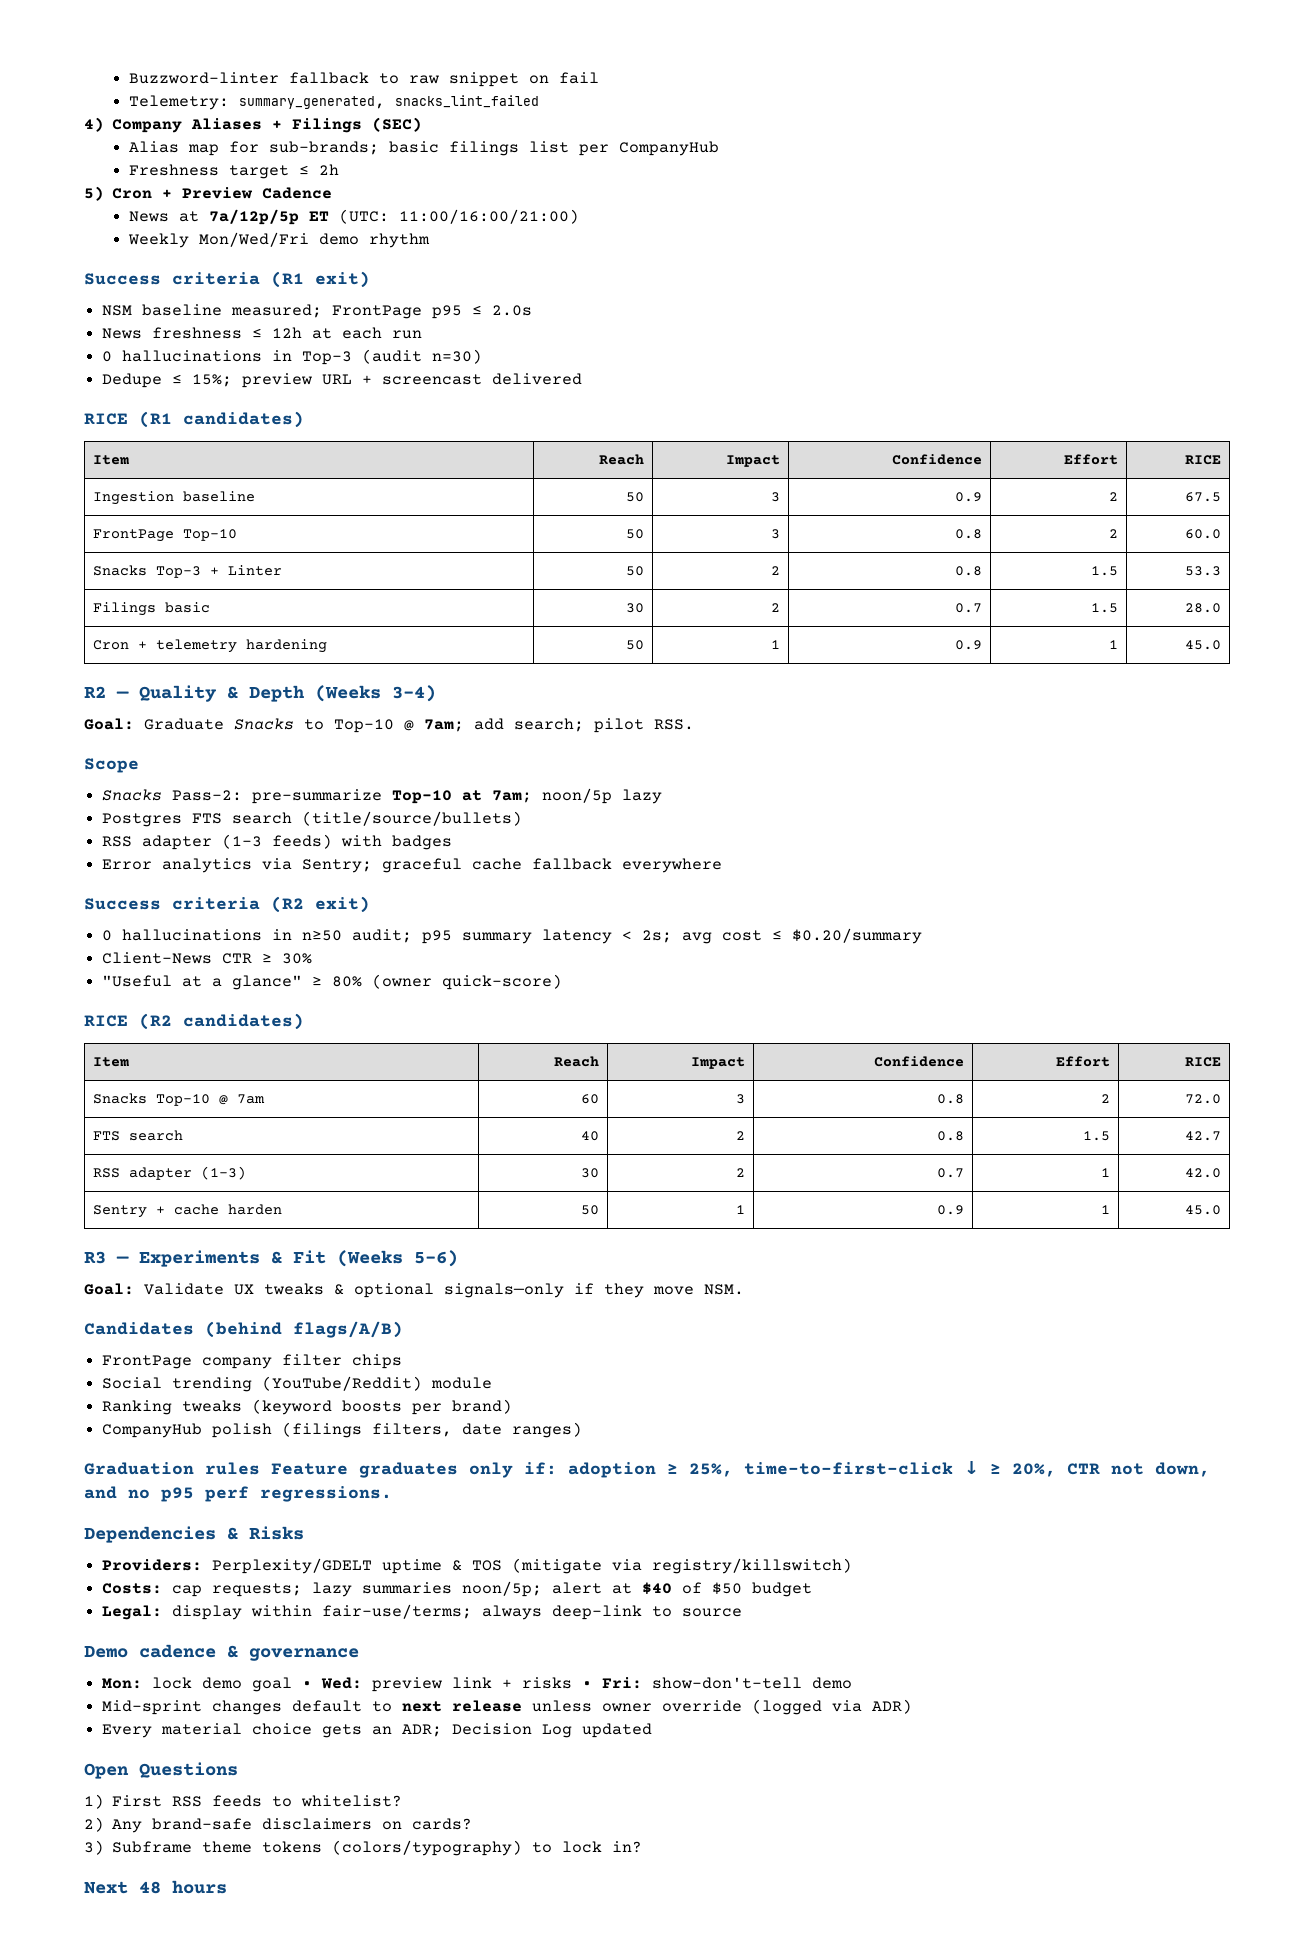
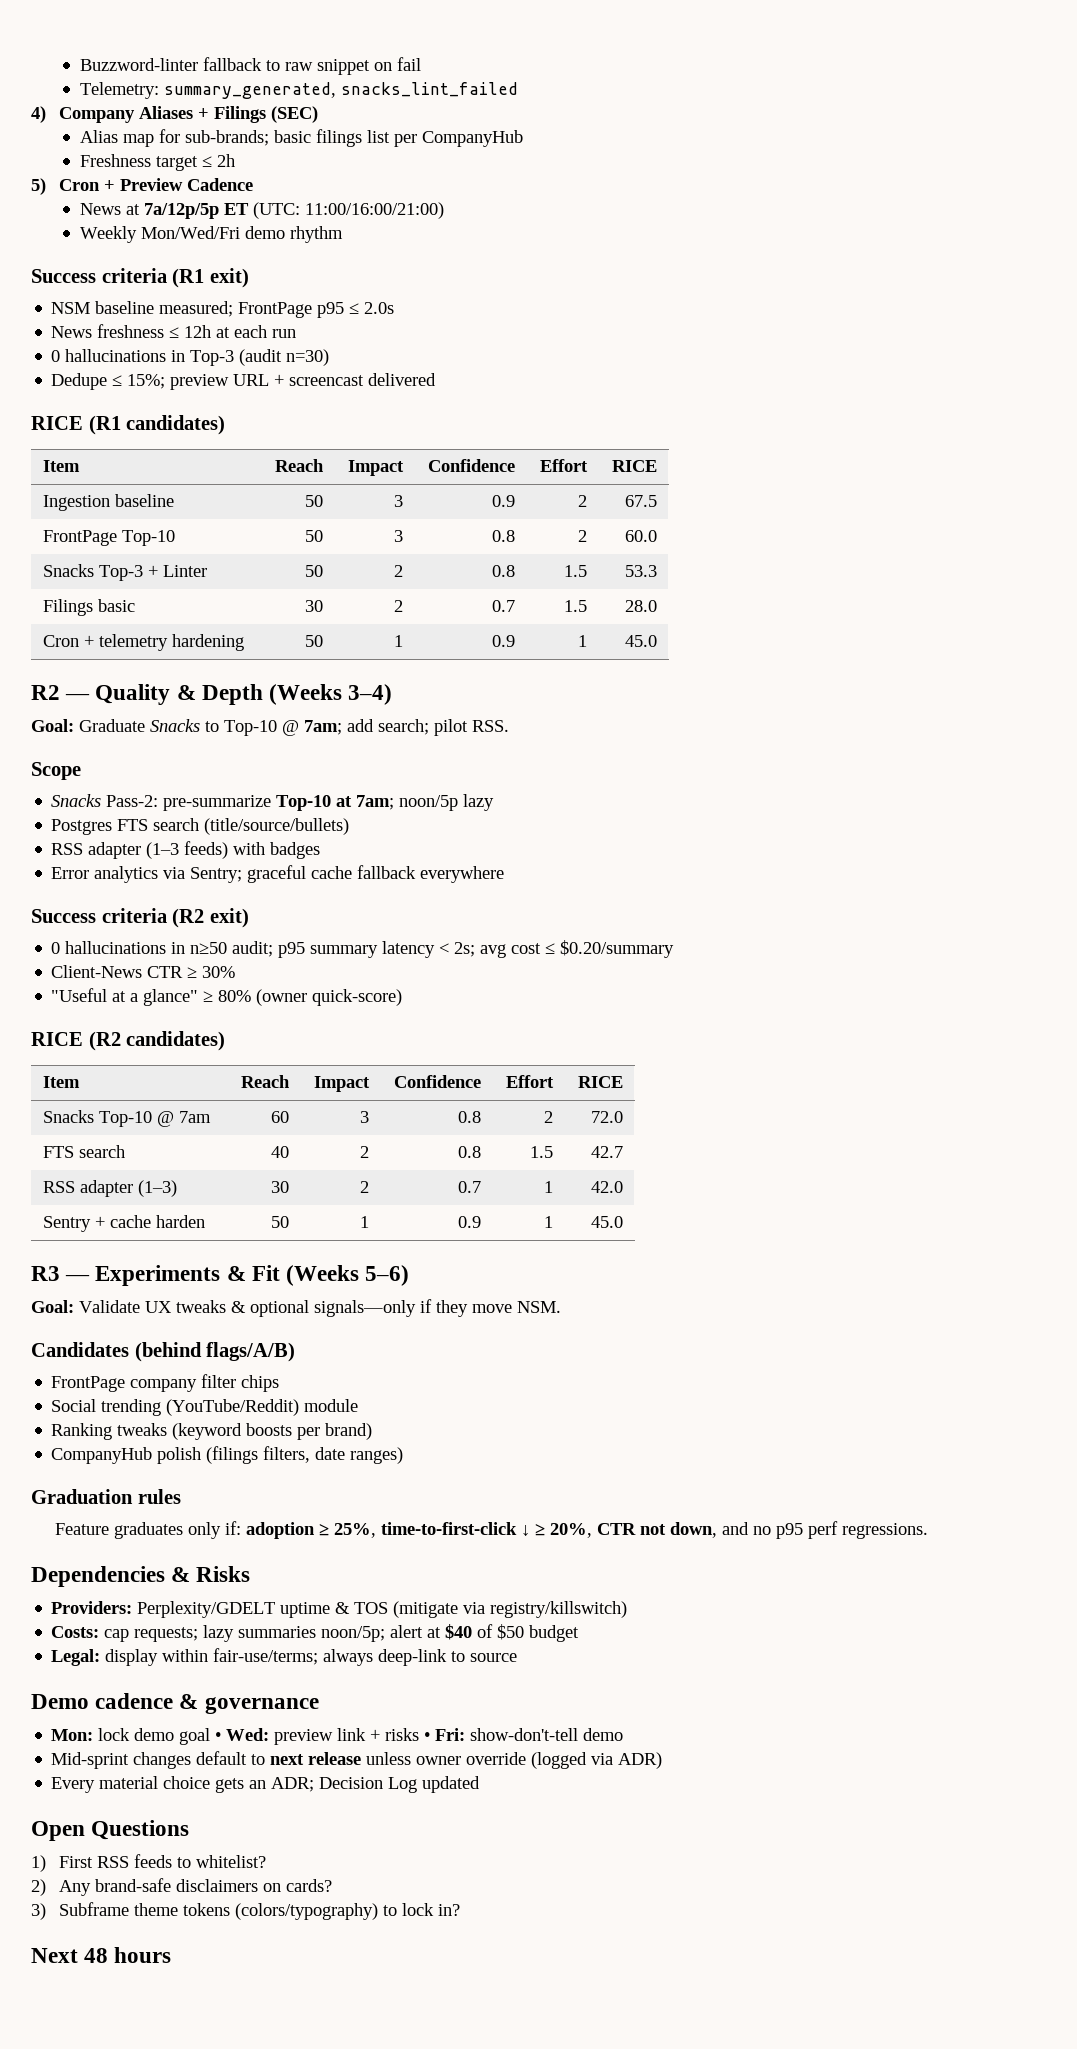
(260, 1468) none -> (181, 1496) //

